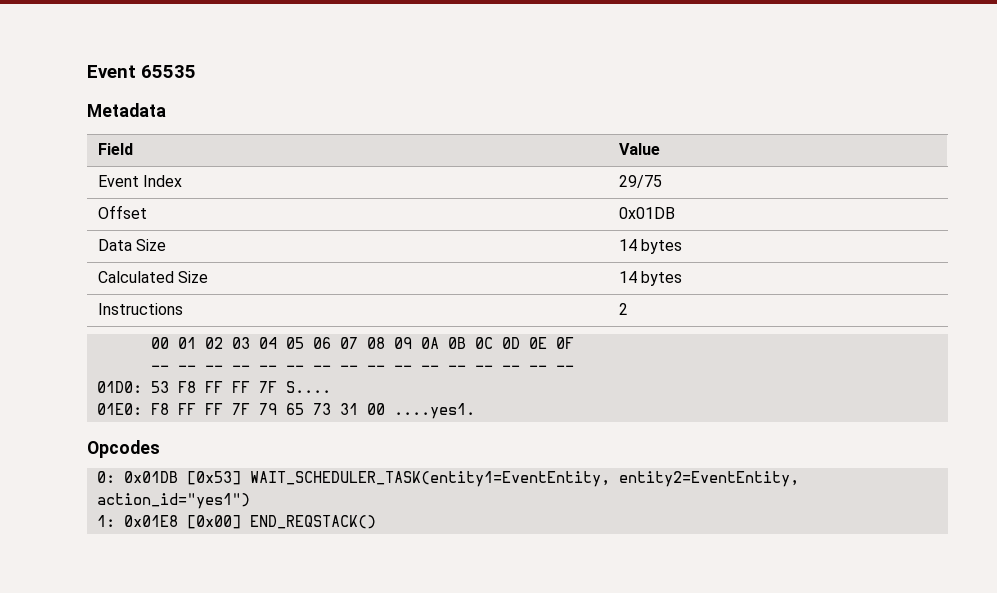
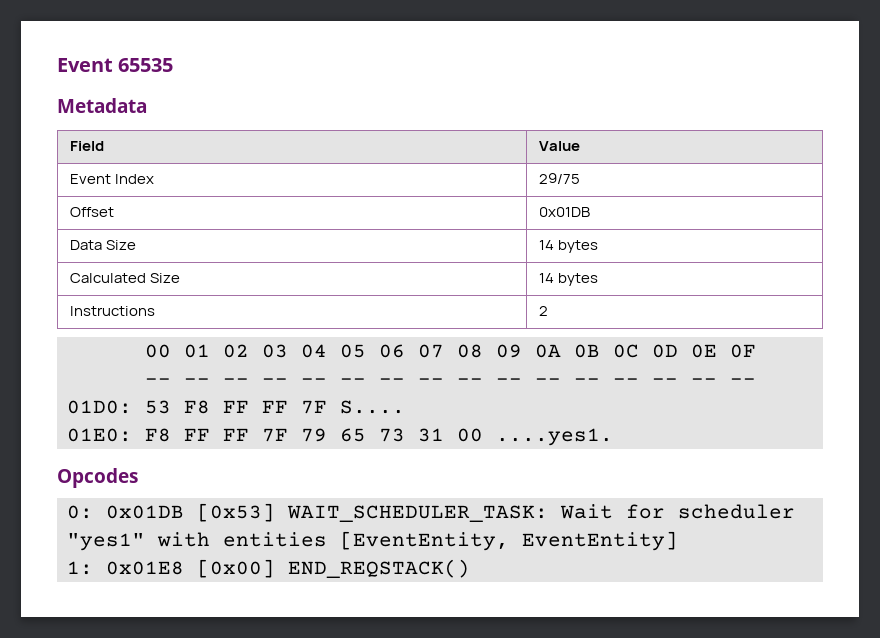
[249,471,799,487] [96,493,250,509] WAIT_SCHEDULER_TASK(entity1=EventEntity, entity2=EventEntity, action_id="yes1") -> [286,504,795,522] [66,531,678,551] WAIT_SCHEDULER_TASK: Wait for scheduler "yes1" with entities [EventEntity, EventEntity]

